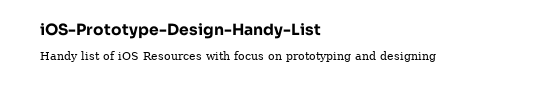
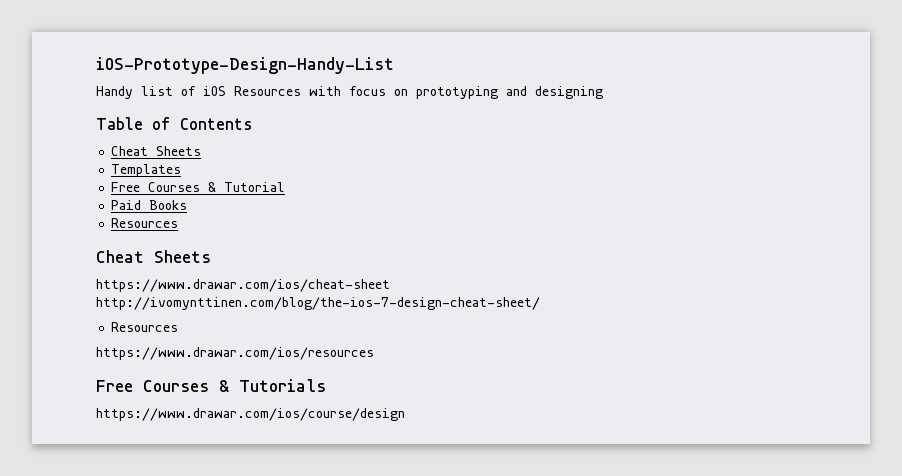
(436, 56) none -> [96,117,253,130] [111,146,202,156] [111,164,182,177] [111,182,286,192] [111,200,188,210] [111,218,179,228] [96,250,211,263] [96,279,390,292] [96,297,540,310] [111,322,179,332] [96,347,374,360] [96,379,326,392] [96,408,405,421] // Table of Contents // Cheat Sheets // Templates // Free Courses & Tutorial // Paid Books // Resources // Cheat Sheets // https://www.drawar.com/ios/cheat-sheet http://ivomynttinen.com/blog/the-ios-7-design-cheat-sheet/ // Resources // https://www.drawar.com/ios/resources // Free Courses & Tutorials // https://www.drawar.com/ios/course/design

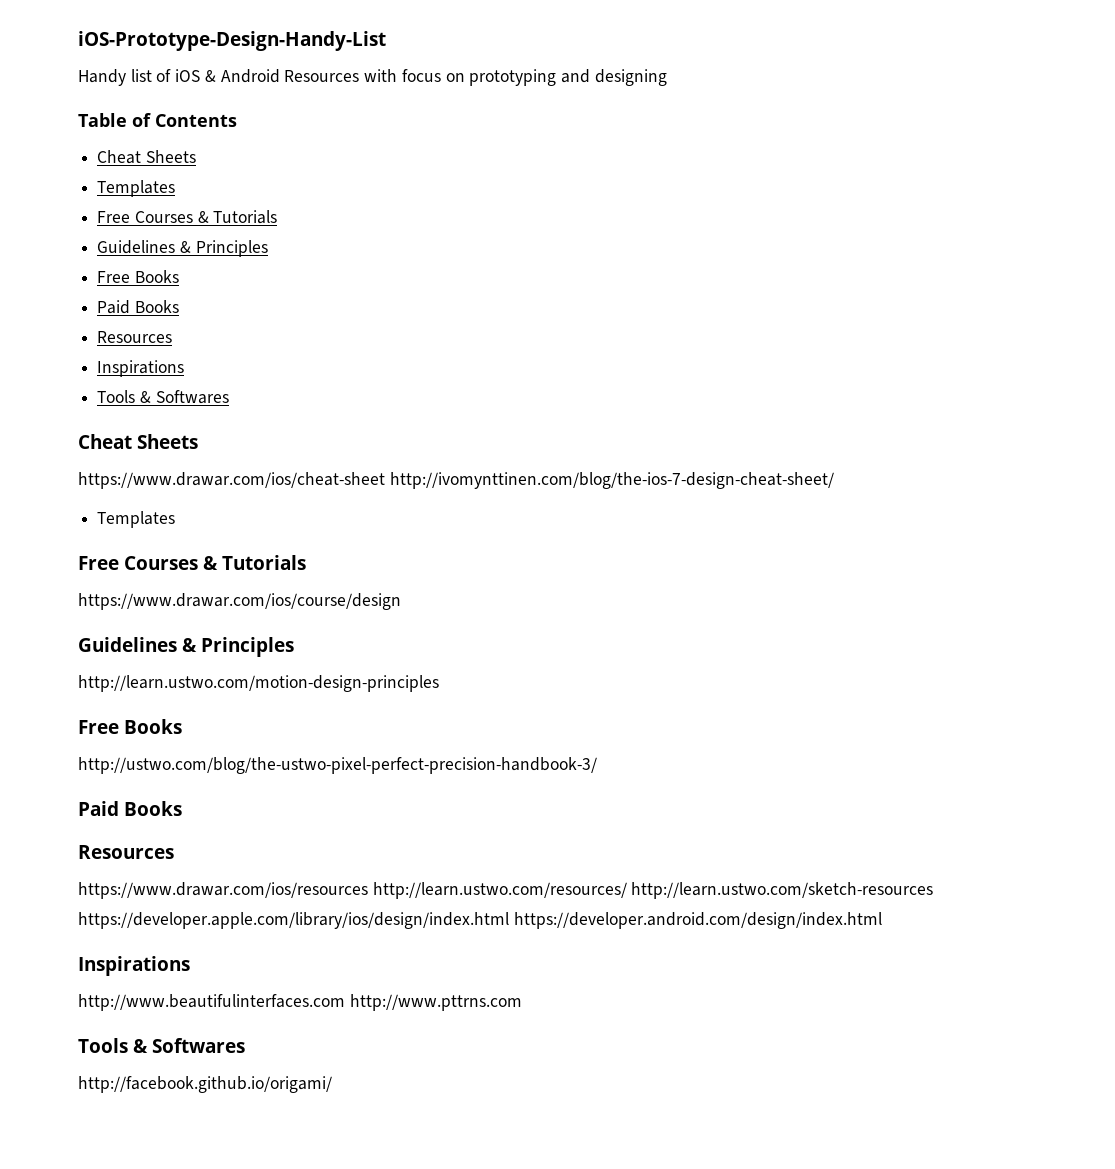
(226, 91) none -> [204,69,280,83] & Android
[224,182,286,192] [111,200,188,210] [111,218,179,228] Tutorial // Paid Books // Resources -> [213,210,278,224] [97,240,268,257] [97,270,179,283] [97,300,179,314] [97,331,173,343] [97,360,185,377] [97,390,229,404] Tutorials // Guidelines & Principles // Free Books // Paid Books // Resources // Inspirations // Tools & Softwares
[111,322,179,332] [96,347,374,360] Resources // https://www.drawar.com/ios/resources -> [97,511,176,528] Templates
(405, 414) none -> [78,637,295,657] [78,675,439,692] [78,719,183,734] [78,757,597,774] [78,801,183,816] [78,845,174,859] [78,882,934,899] [78,912,882,929] [78,956,190,976] [78,994,522,1011] [78,1038,246,1053] [78,1076,332,1093] // Guidelines & Principles // http://learn.ustwo.com/motion-design-principles // Free Books // http://ustwo.com/blog/the-ustwo-pixel-perfect-precision-handbook-3/ // Paid Books // Resources // https://www.drawar.com/ios/resources http://learn.ustwo.com/resources/ http://learn.ustwo.com/sketch-resources https://developer.apple.com/library/ios/design/index.html https://developer.android.com/design/index.html // Inspirations // http://www.beautifulinterfaces.com http://www.pttrns.com // Tools & Softwares // http://facebook.github.io/origami/

